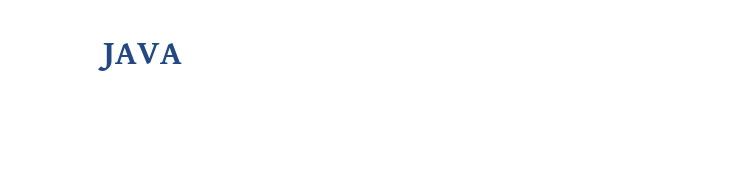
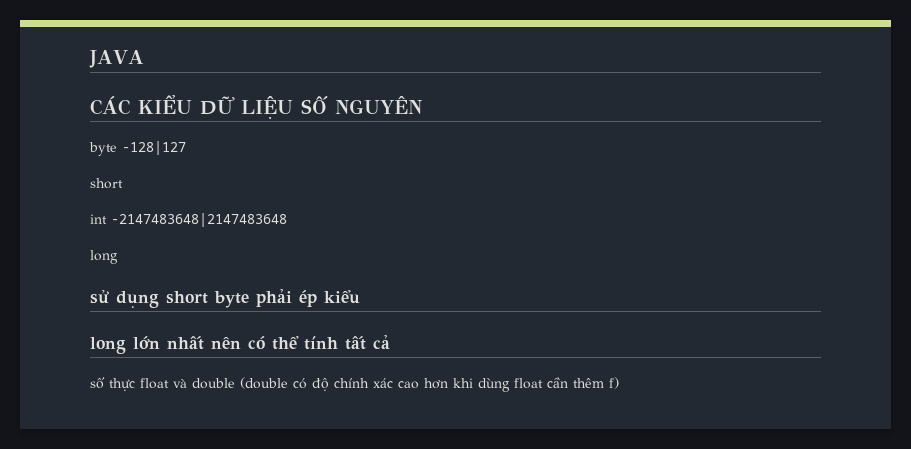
(182, 57) none -> [90,95,422,119] [89,141,186,156] [90,178,123,189] [90,213,287,227] [90,250,118,264] [90,289,360,308] [90,335,390,354] [90,377,619,392] // CÁC KIỂU DỮ LIỆU SỐ NGUYÊN // byte -128|127 // short // int -2147483648|2147483648 // long // sử dụng short byte phải ép kiểu // long lớn nhất nên có thể tính tất cả // số thực float và double (double có độ chính xác cao hơn khi dùng float cần thêm f)

